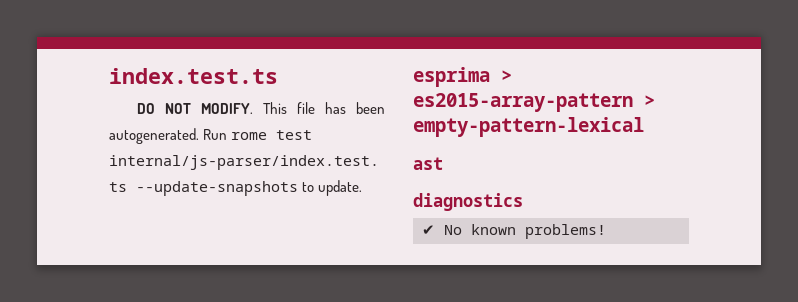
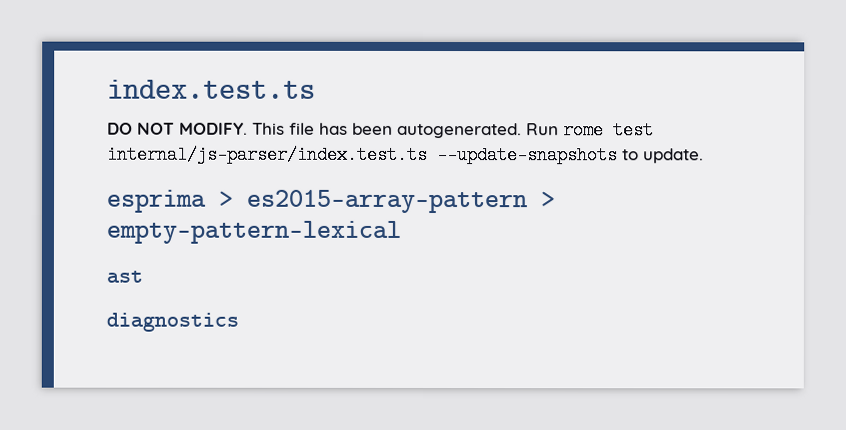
[422,224,606,239] // ✔ No known problems! -> (239, 322) none

